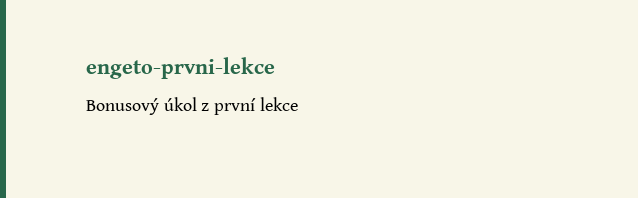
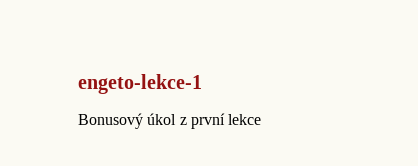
[86,57,275,79] engeto-prvni-lekce -> [78,74,202,94] engeto-lekce-1

